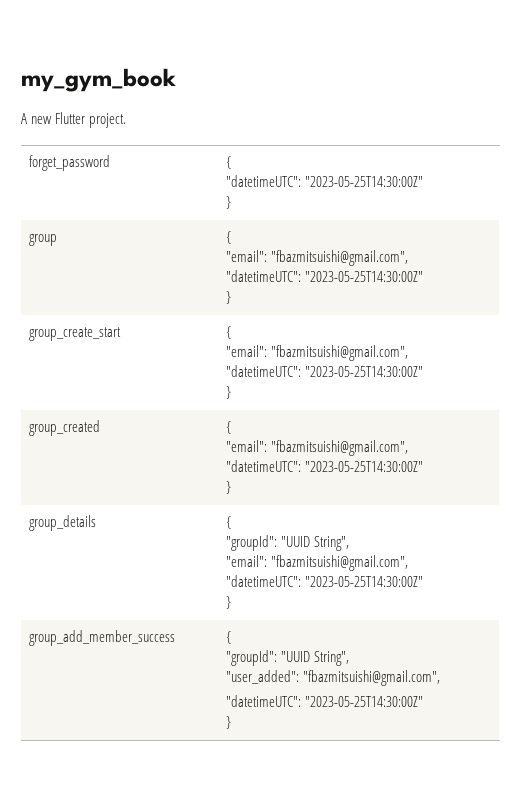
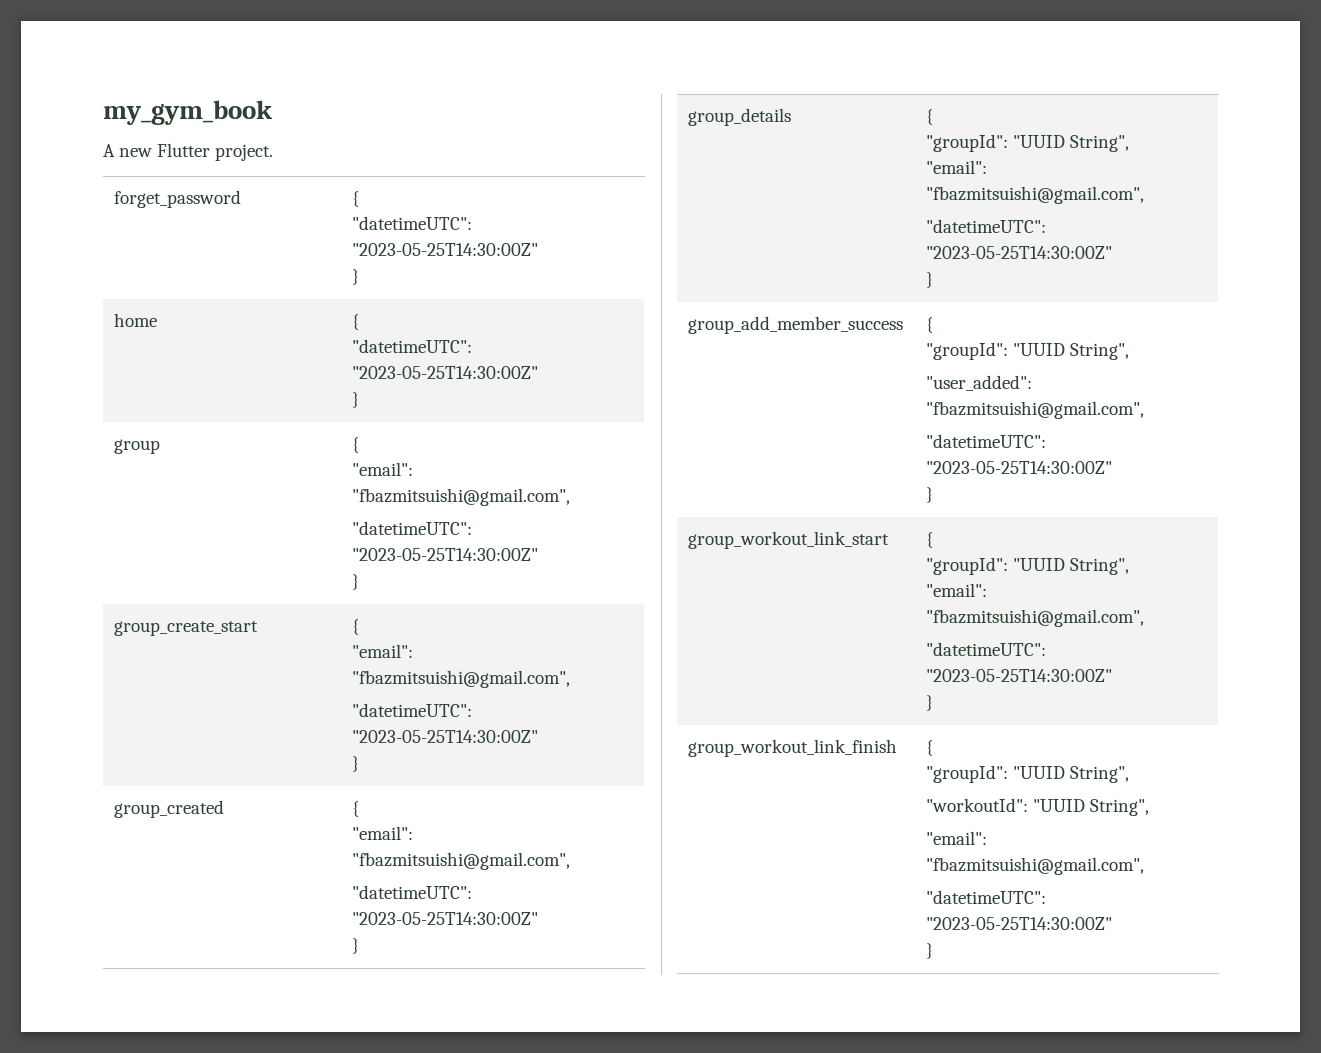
(231, 202) none -> [114,313,158,327] [352,314,360,330] [352,339,473,353] [352,366,539,379] [352,392,360,408] // home | { // "datetimeUTC": "2023-05-25T14:30:00Z" // }
(231, 722) none -> [688,531,890,549] [926,532,934,548] [926,557,1130,575] [926,583,988,597] [926,609,1145,627] [926,642,1047,656] [926,669,1113,682] [926,695,934,711] [688,739,898,757] [926,740,934,756] [926,765,1130,783] [926,798,1150,816] [926,831,988,845] [926,857,1145,875] [926,890,1047,904] [926,917,1113,930] [926,943,934,959] // group_workout_link_start | { // "groupId": "UUID String", // "email": "fbazmitsuishi@gmail.com", // "datetimeUTC": "2023-05-25T14:30:00Z" // } // group_workout_link_finish | { // "groupId": "UUID String", // "workoutId": "UUID String", // "email": "fbazmitsuishi@gmail.com", // "datetimeUTC": "2023-05-25T14:30:00Z" // }

